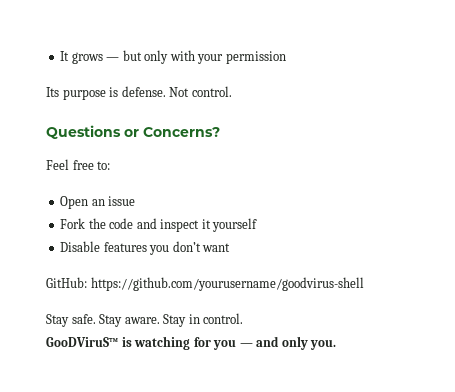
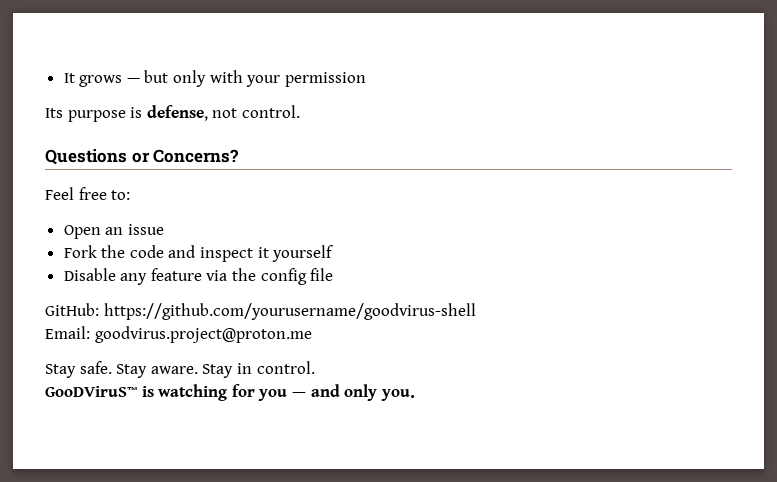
[121,86,190,97] defense. Not -> [146,105,238,121] defense, not
[103,241,231,255] features you don’t want -> [120,268,334,285] any feature via the config file
(364, 284) none -> [45,326,312,343] // Email: goodvirus.project@proton.me

